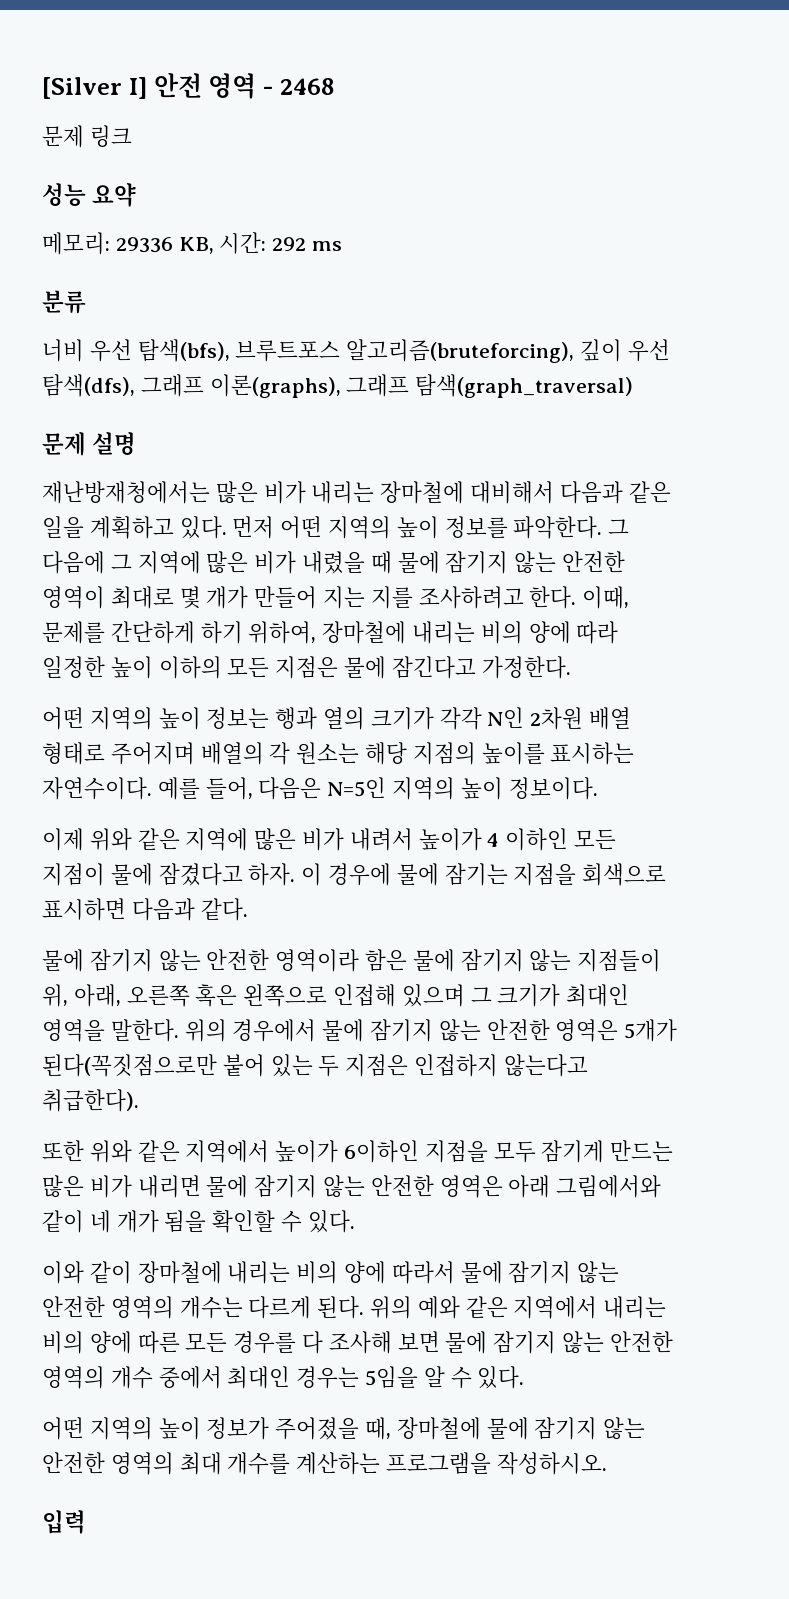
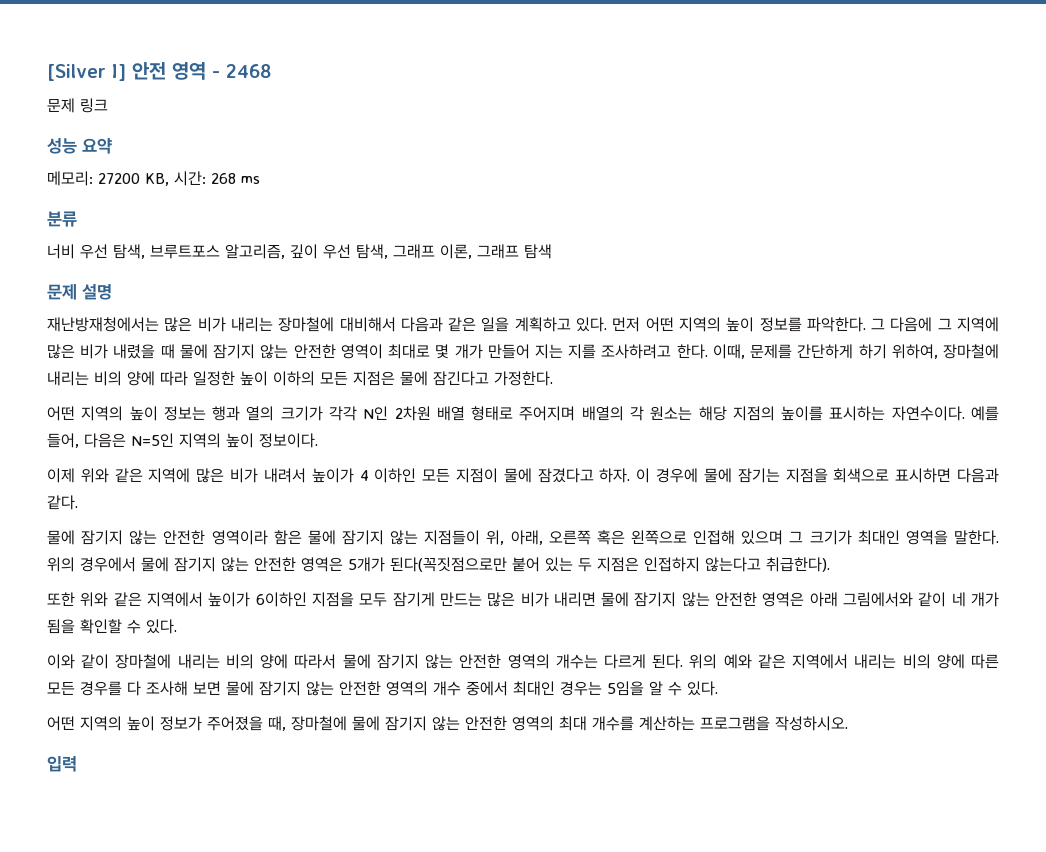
[115,237,173,253] 29336 -> [98,173,140,184] 27200
[272,237,307,251] 292 -> [211,173,236,184] 268
[137,339,670,363] [42,374,634,398] 탐색(bfs), 브루트포스 알고리즘(bruteforcing), 깊이 우선 탐색(dfs), 그래프 이론(graphs), 그래프 탐색(graph_traversal) -> [113,244,552,259] 탐색, 브루트포스 알고리즘, 깊이 우선 탐색, 그래프 이론, 그래프 탐색

